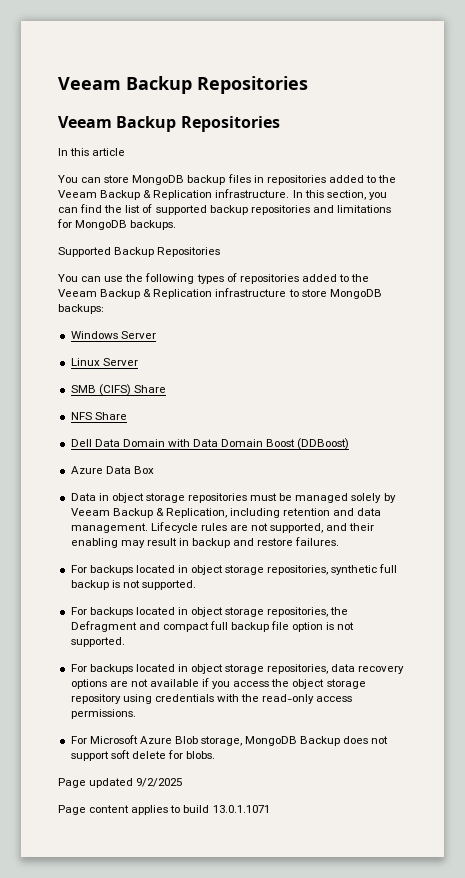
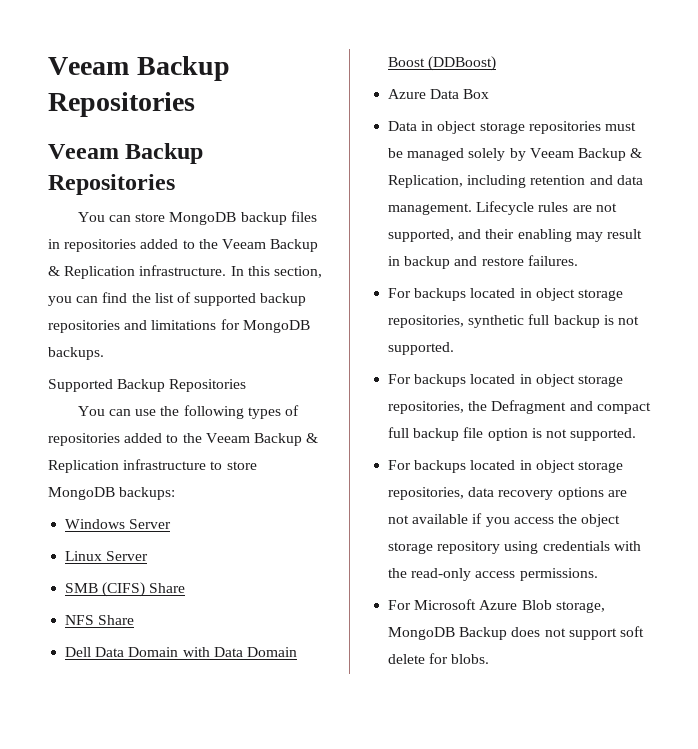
[58,148,126,156] // In this article -> (175, 184) none
[58,778,183,788] [58,805,270,815] // Page updated 9/2/2025 // Page content applies to build 13.0.1.1071 -> (490, 659) none

